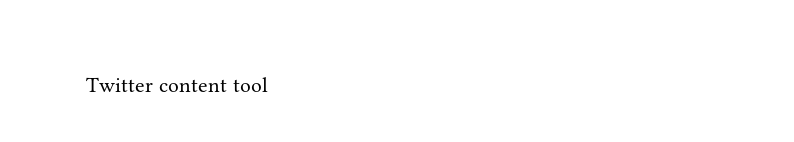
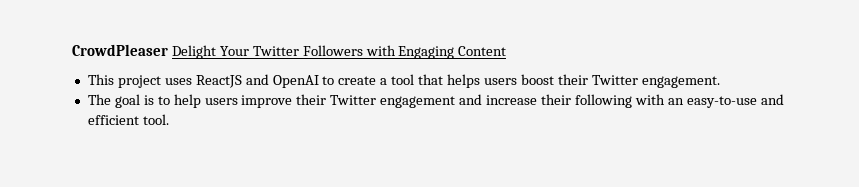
[86,77,268,92] Twitter content tool -> [72,44,507,59] [87,74,720,88] [87,94,784,108] [87,114,169,125] CrowdPleaser Delight Your Twitter Followers with Engaging Content // This project uses ReactJS and OpenAI to create a tool that helps users boost their Twitter engagement. // The goal is to help users improve their Twitter engagement and increase their following with an easy-to-use and efficient tool.

